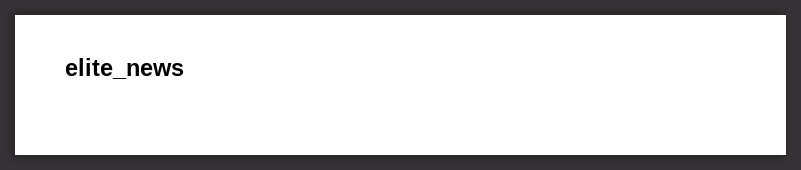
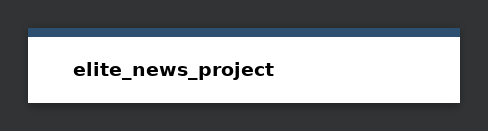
[65,58,184,79] elite_news -> [73,62,274,80] elite_news_project

